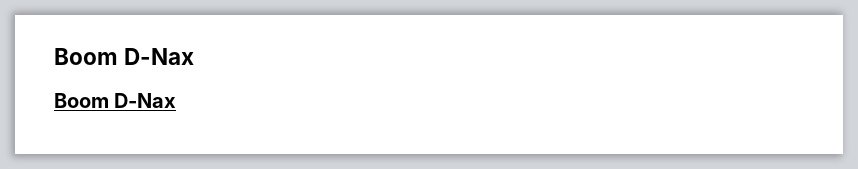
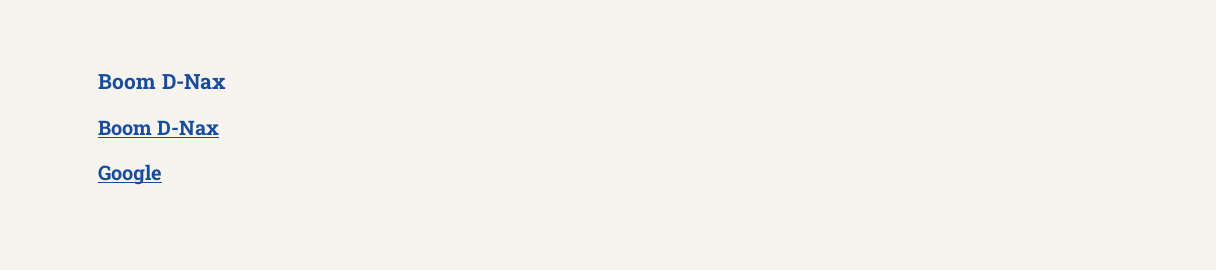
(177, 100) none -> [98,164,162,185] // Google

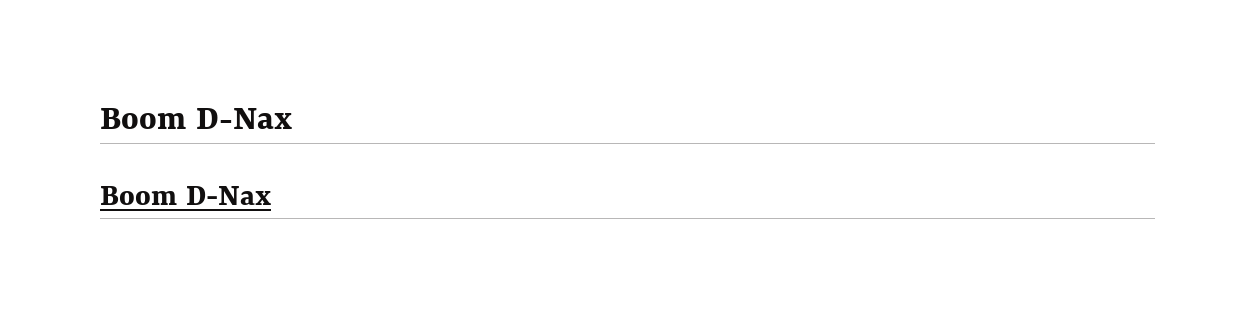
[98,164,162,185] // Google -> (271, 195) none

